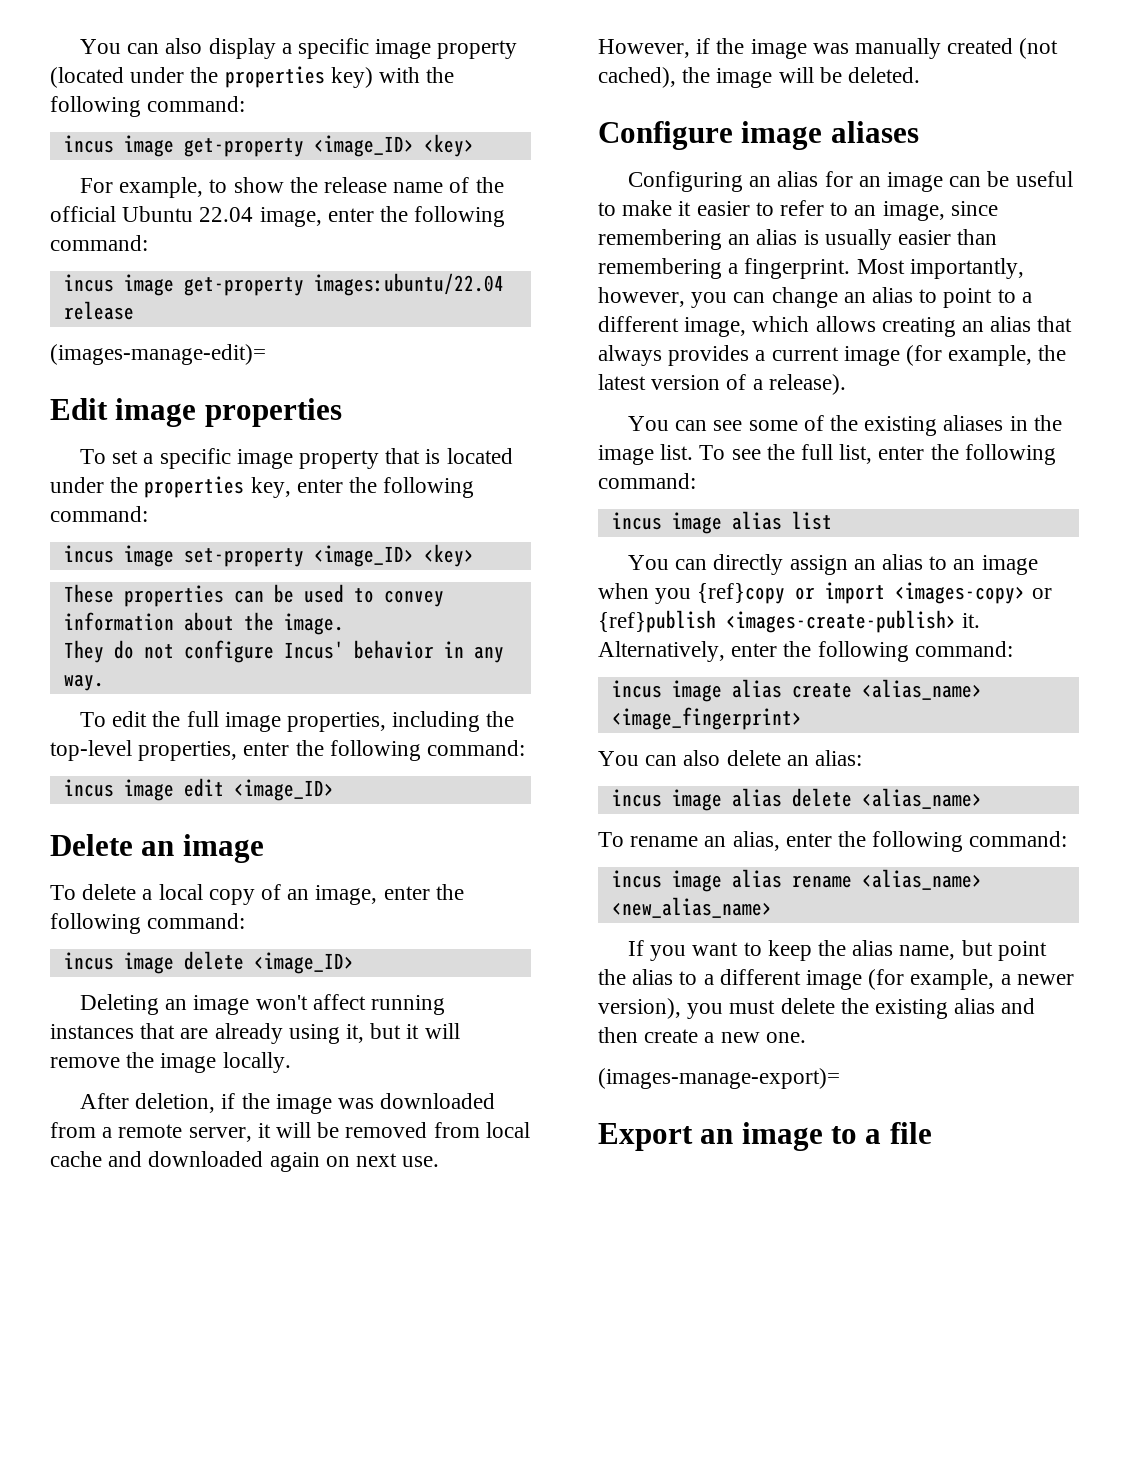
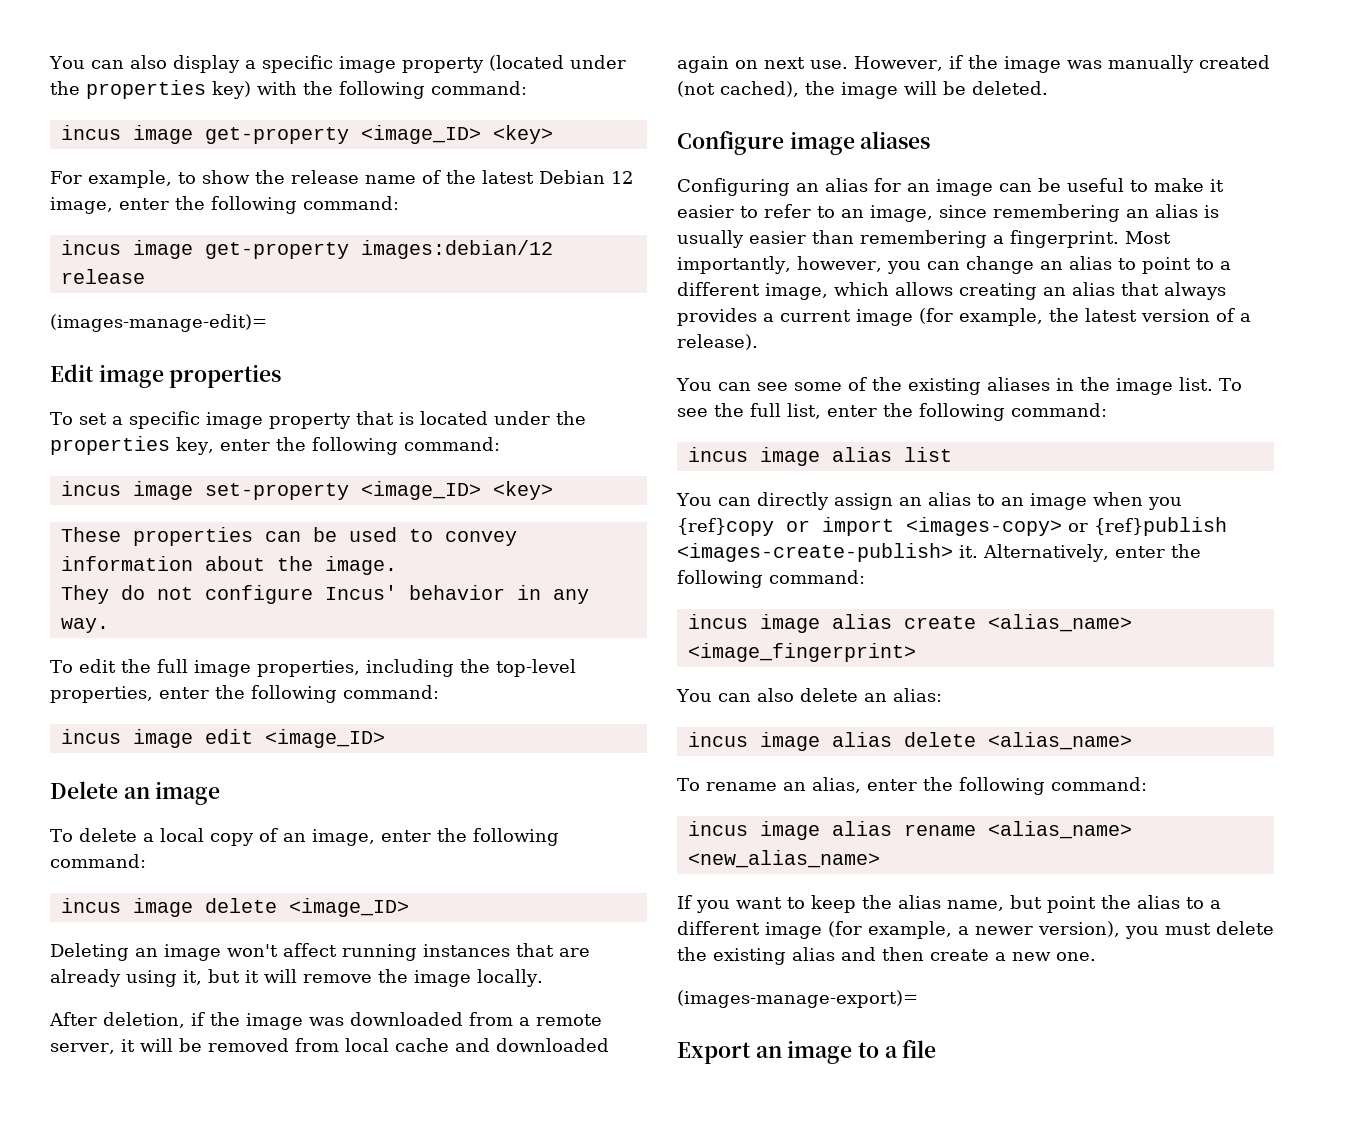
[50,206,254,222] official Ubuntu 22.04 -> [481,170,633,184] latest Debian 12
[313,273,504,296] images:ubuntu/22.04 -> [360,240,553,259] images:debian/12

